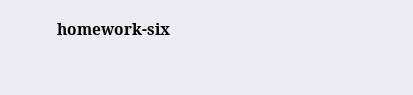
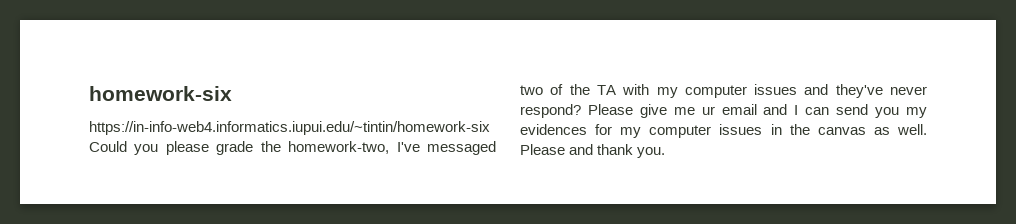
(170, 29) none -> [89,121,490,135] [89,141,497,155] [520,84,927,98] [520,104,928,118] [520,124,927,138] [520,144,666,158] // https://in-info-web4.informatics.iupui.edu/~tintin/homework-six Could you please grade the homework-two, I've messaged two of the TA with my computer issues and they've never respond? Please give me ur email and I can send you my evidences for my computer issues in the canvas as well. Please and thank you.

